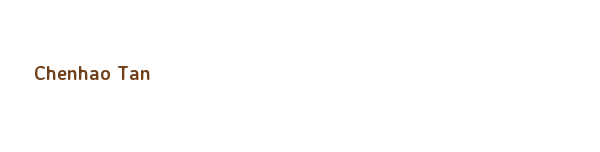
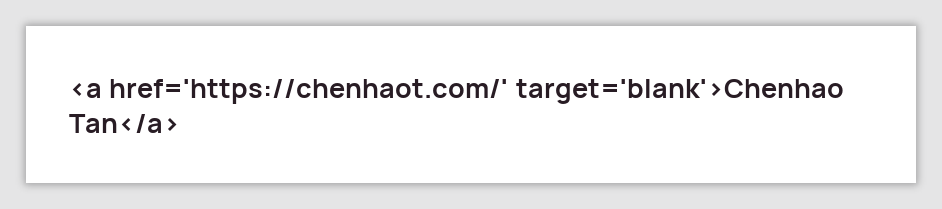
[34,66,151,80] Chenhao Tan -> [69,79,844,104] [69,114,180,133] <a href='https://chenhaot.com/' target='blank'>Chenhao Tan</a>

